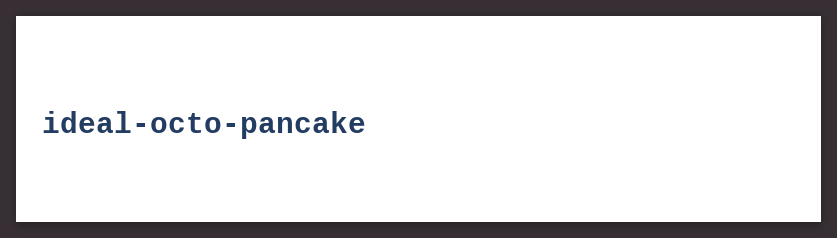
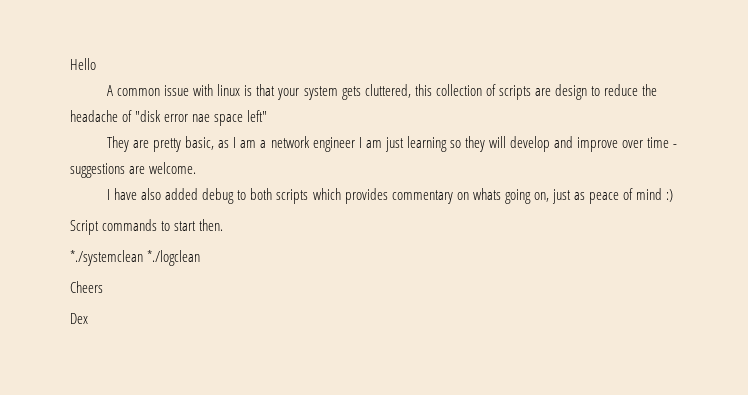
[42,111,366,139] ideal-octo-pancake -> [70,58,96,70] [107,84,658,100] [70,110,268,126] [107,136,678,152] [70,162,197,178] [107,188,674,204] [70,219,224,235] [70,250,201,266] [70,281,103,293] [70,313,88,324] Hello // A common issue with linux is that your system gets cluttered, this collection of scripts are design to reduce the headache of "disk error nae space left" // They are pretty basic, as I am a network engineer I am just learning so they will develop and improve over time - suggestions are welcome. // I have also added debug to both scripts which provides commentary on whats going on, just as peace of mind :) // Script commands to start then. // *./systemclean *./logclean // Cheers // Dex

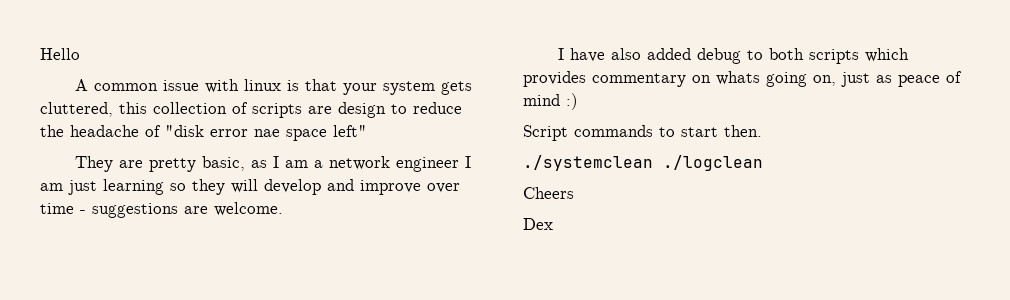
[70,250,201,266] *./systemclean *./logclean -> [523,155,763,171] ./systemclean ./logclean

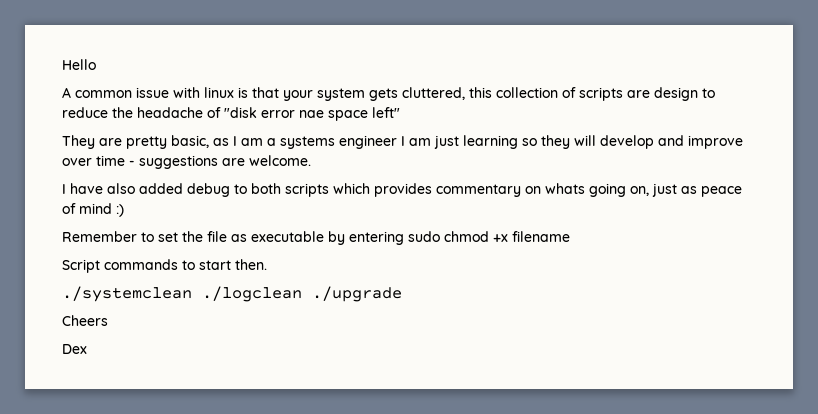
[329,156,391,170] network -> [280,136,335,149] systems
(578, 101) none -> [62,231,570,245] // Remember to set the file as executable by entering sudo chmod +x filename
(763, 163) none -> [312,286,402,302] ./upgrade

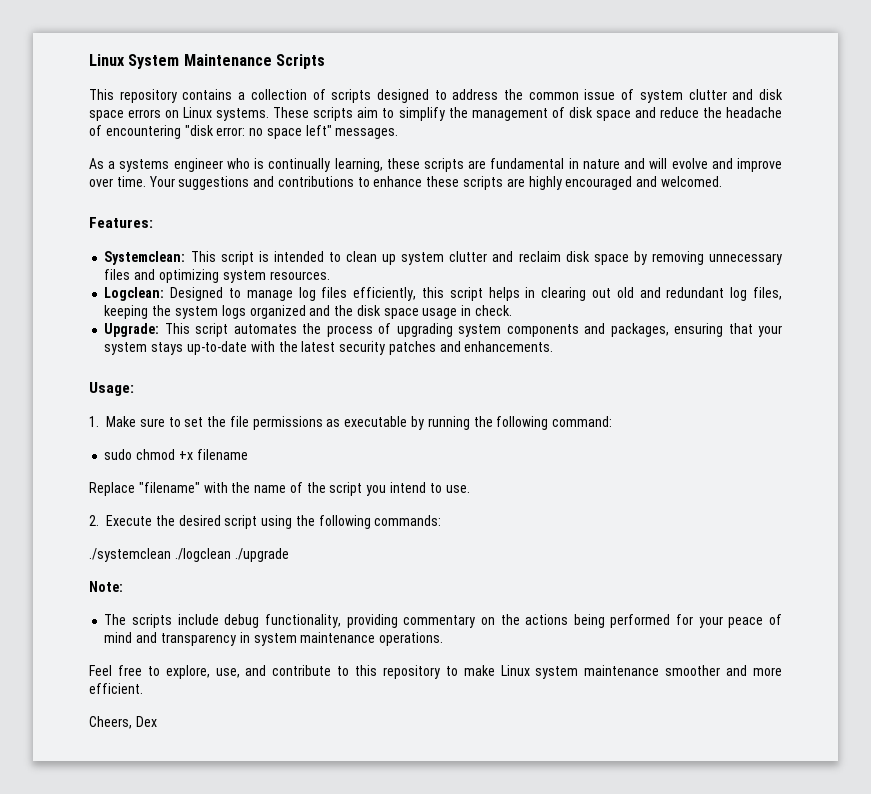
[62,59,96,70] [62,87,715,101] [62,107,400,121] [62,135,743,149] [62,155,311,169] [62,183,742,197] [62,203,124,217] [62,231,137,242] Hello // A common issue with linux is that your system gets cluttered, this collection of scripts are design to reduce the headache of "disk error nae space left" // They are pretty basic, as I am a systems engineer I am just learning so they will develop and improve over time - suggestions are welcome. // I have also added debug to both scripts which provides commentary on whats going on, just as peace of mind :) // Remember -> [89,54,325,69] [89,89,784,103] [89,107,782,121] [89,125,399,139] [89,158,782,172] [89,176,722,190] [89,217,153,228] [104,251,783,265] [104,269,330,283] [104,287,782,301] [104,305,512,319] [104,323,782,337] [104,341,554,355] [89,382,134,396] [89,416,165,427] Linux System Maintenance Scripts // This repository contains a collection of scripts designed to address the common issue of system clutter and disk space errors on Linux systems. These scripts aim to simplify the management of disk space and reduce the headache of encountering "disk error: no space left" messages. // As a systems engineer who is continually learning, these scripts are fundamental in nature and will evolve and improve over time. Your suggestions and contributions to enhance these scripts are highly encouraged and welcomed. // Features: // Systemclean: This script is intended to clean up system clutter and reclaim disk space by removing unnecessary files and optimizing system resources. // Logclean: Designed to manage log files efficiently, this script helps in clearing out old and redundant log files, keeping the system logs organized and the disk space usage in check. // Upgrade: This script automates the process of upgrading system components and packages, ensuring that your system stays up-to-date with the latest security patches and enhancements. // Usage: // 1. Make sure
(227, 236) none -> [252,416,323,430] permissions
[349,231,404,245] entering -> [427,416,613,430] running the following command: //
[62,259,267,273] [62,286,402,302] [62,315,108,326] Script commands to start then. // ./systemclean ./logclean ./upgrade // Cheers // -> [89,482,470,496] [89,515,442,529] [89,548,289,562] [89,581,123,592] [104,614,782,628] [104,632,444,646] [89,665,782,679] [89,683,143,694] [89,716,132,729] Replace "filename" with the name of the script you intend to use. // 2. Execute the desired script using the following commands: // ./systemclean ./logclean ./upgrade // Note: // The scripts include debug functionality, providing commentary on the actions being performed for your peace of mind and transparency in system maintenance operations. // Feel free to explore, use, and contribute to this repository to make Linux system maintenance smoother and more efficient. // Cheers,

